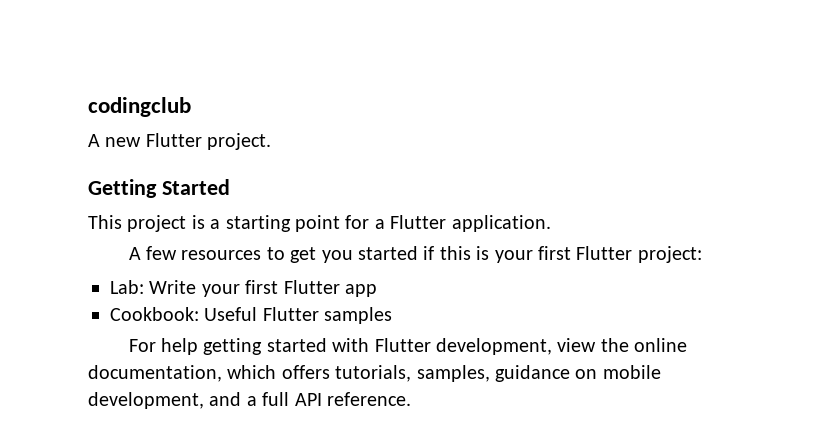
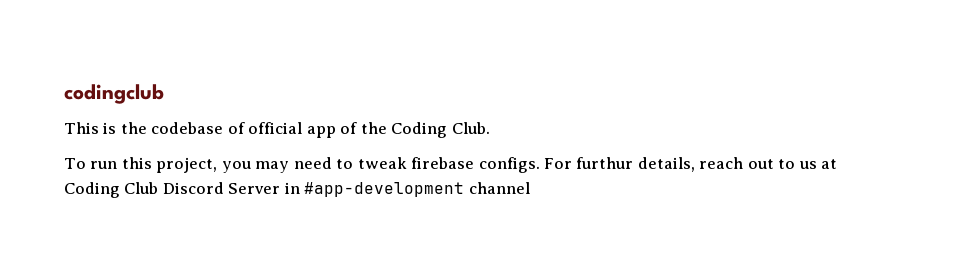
[88,133,272,150] [88,179,230,198] [88,215,551,232] [128,246,702,263] [110,280,377,297] [110,307,393,324] [128,338,688,355] [88,365,661,382] [88,392,411,409] A new Flutter project. // Getting Started // This project is a starting point for a Flutter application. // A few resources to get you started if this is your first Flutter project: // Lab: Write your first Flutter app // Cookbook: Useful Flutter samples // For help getting started with Flutter development, view the online documentation, which offers tutorials, samples, guidance on mobile development, and a full API reference. -> [64,122,490,138] [64,157,838,173] [64,182,530,198] This is the codebase of official app of the Coding Club. // To run this project, you may need to tweak firebase configs. For furthur details, reach out to us at Coding Club Discord Server in #app-development channel

